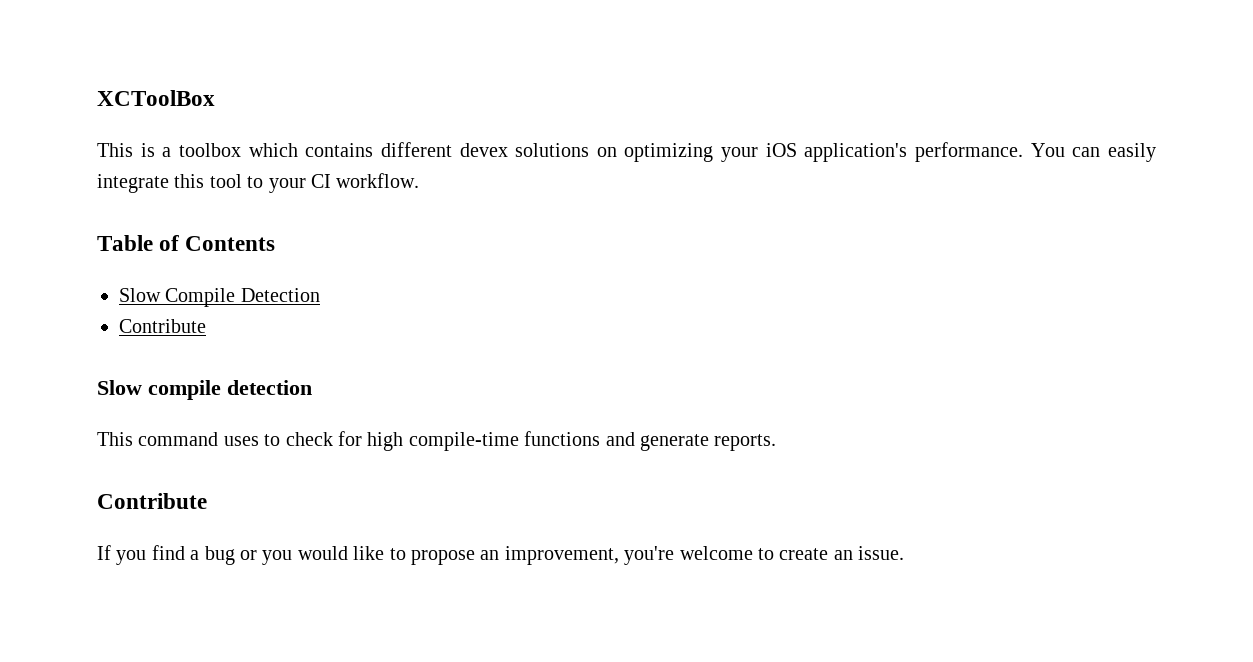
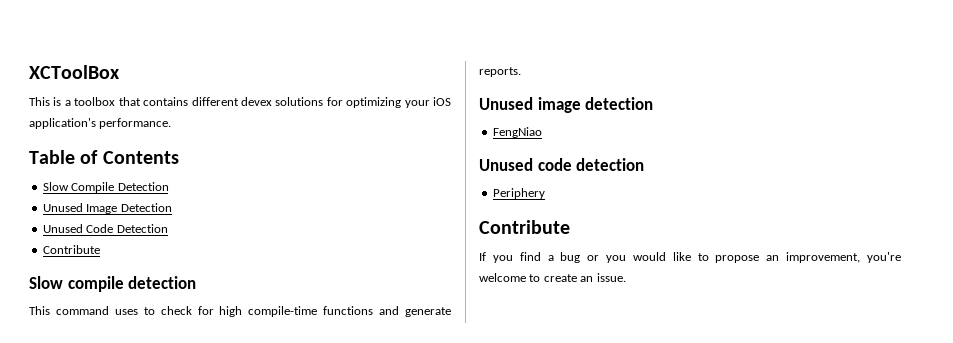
[248,143,298,157] which -> [118,97,141,106] that
[596,147,617,157] on -> [326,97,343,106] for
[1030,143,1156,162] [97,173,420,193] You can easily integrate this tool to your CI workflow. -> (172, 123) none
(320, 295) none -> [42,203,172,214] [42,224,168,233] // Unused Image Detection // Unused Code Detection
(777, 442) none -> [479,97,654,113] [492,127,542,138] [479,158,645,171] [492,188,545,199] // Unused image detection // FengNiao // Unused code detection // Periphery

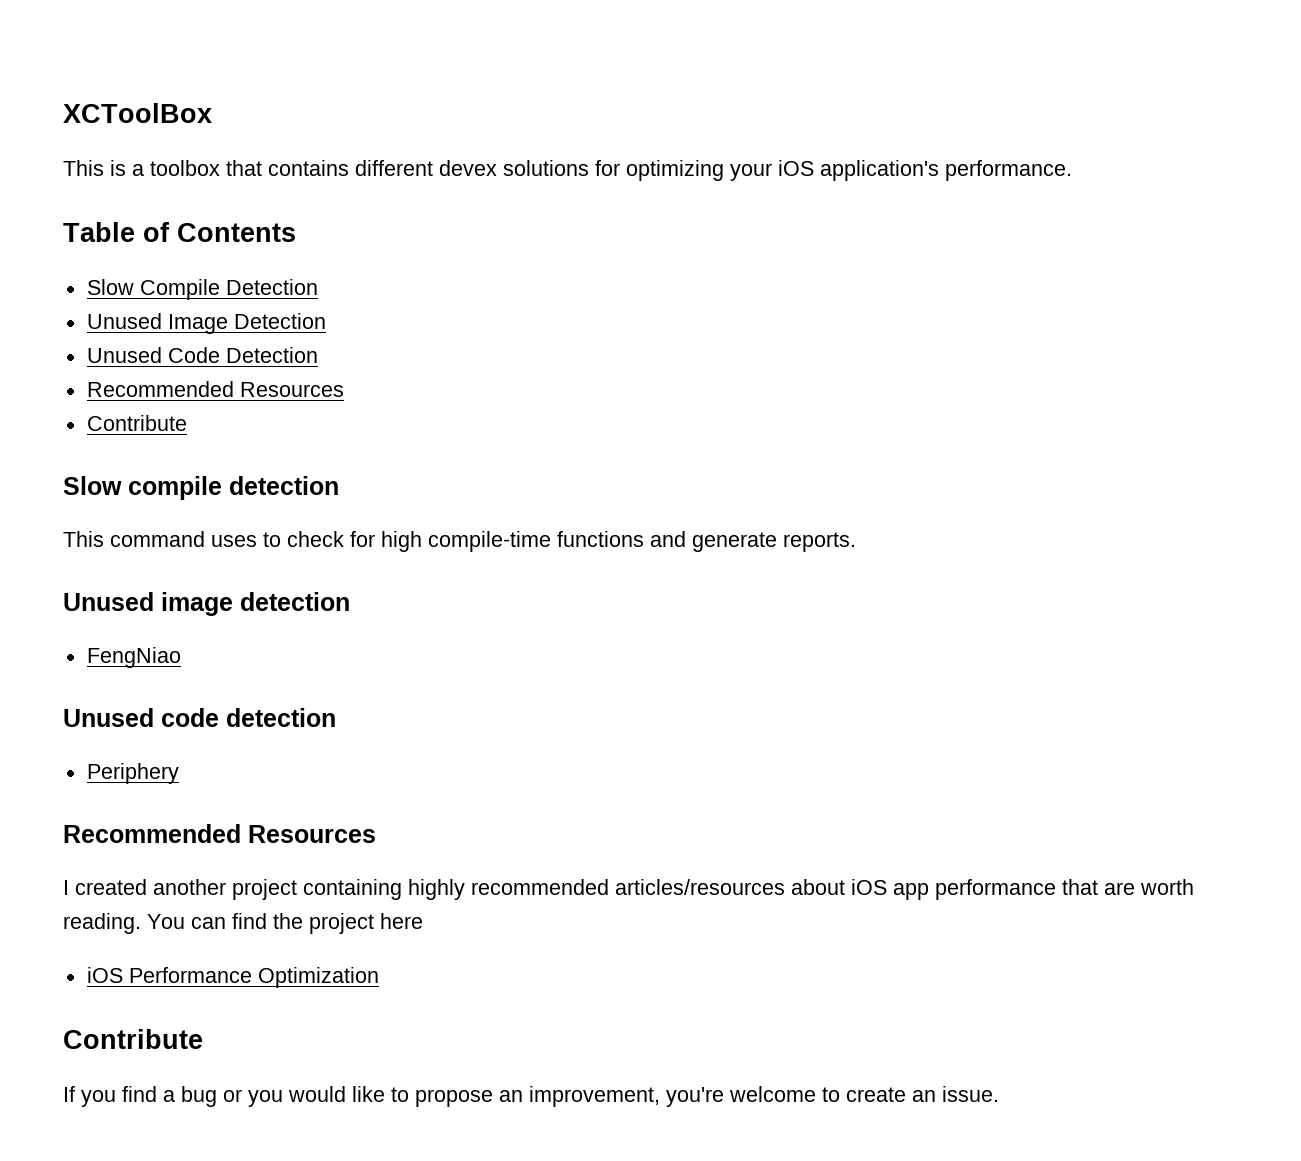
(168, 228) none -> [86,381,344,397] // Recommended Resources
(545, 193) none -> [63,824,376,843] [63,879,1194,900] [63,913,423,934] [86,967,379,988] // Recommended Resources // I created another project containing highly recommended articles/resources about iOS app performance that are worth reading. You can find the project here // iOS Performance Optimization

